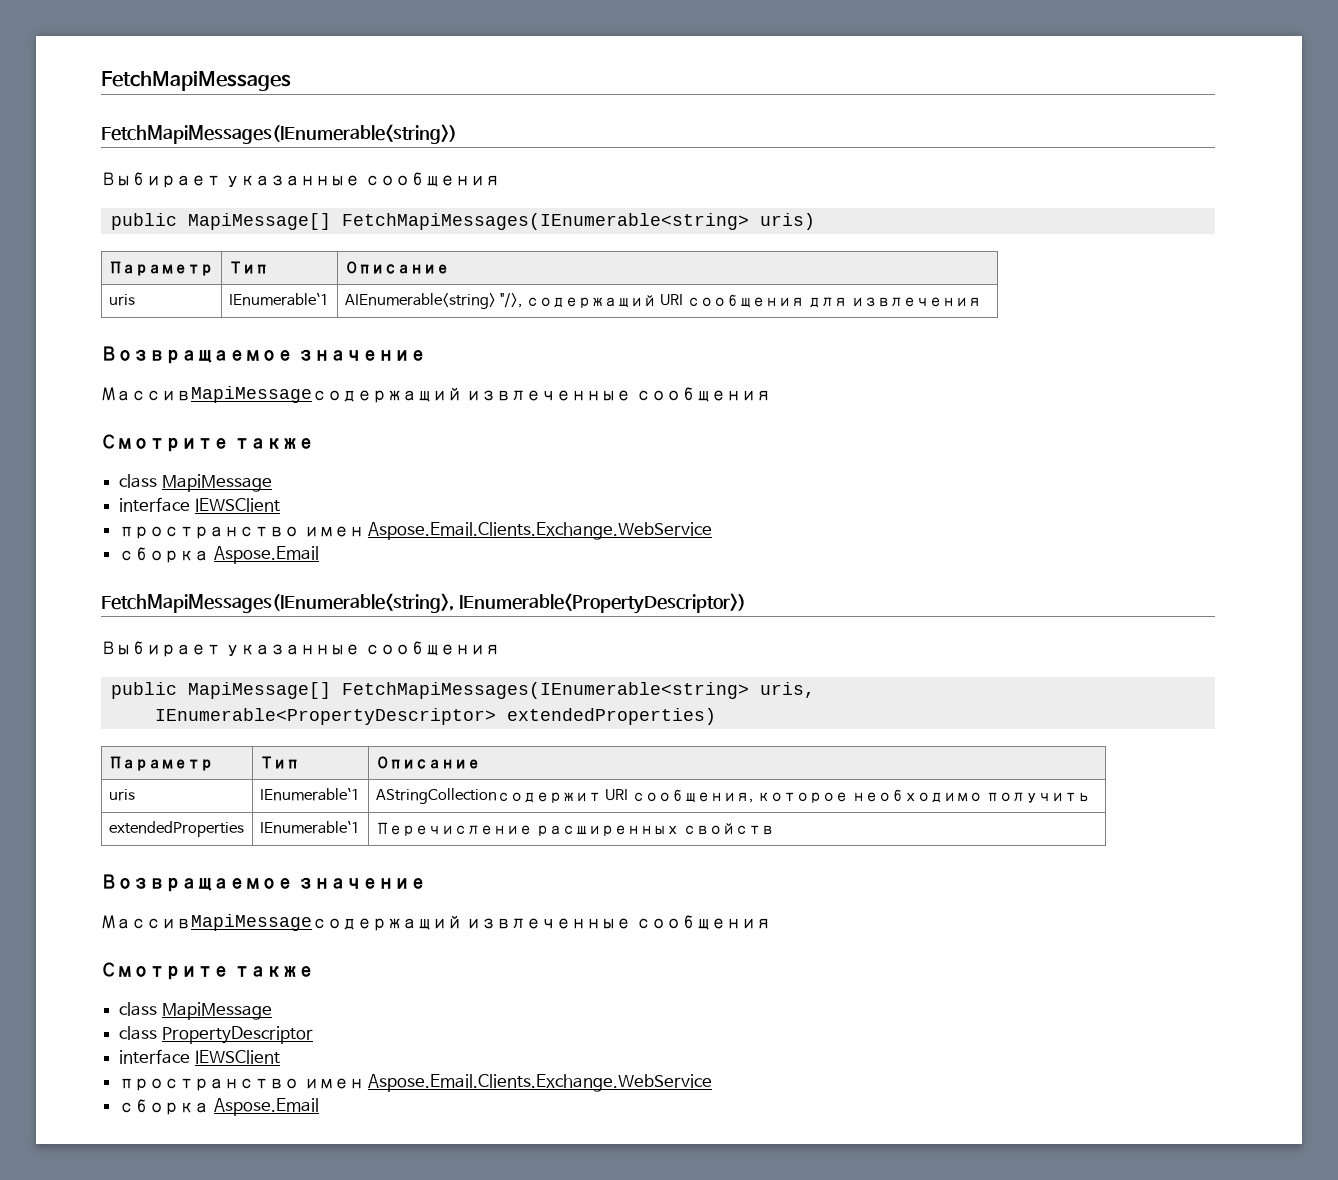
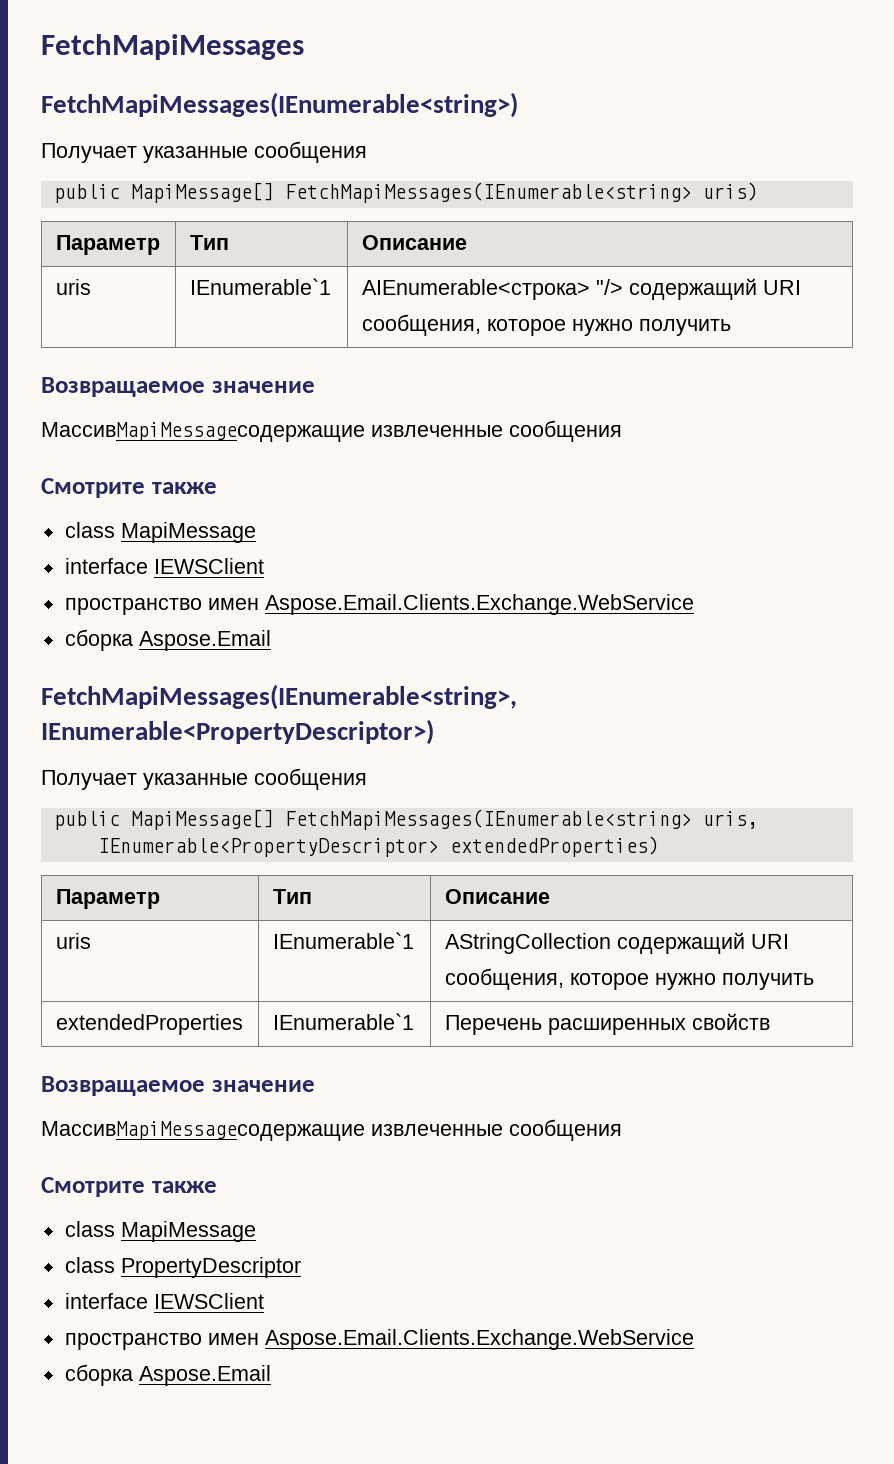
[101,172,221,188] Выбирает -> [41,143,137,163] Получает
[344,293,982,309] [101,346,426,364] [101,386,462,403] AIEnumerable<string> "/>, содержащий URI сообщения для извлечения // Возвращаемое значение // МассивMapiMessageсодержащий -> [361,278,801,300] [361,314,731,336] [41,377,315,397] [41,422,365,442] АIEnumerable<строка> "/> содержащий URI сообщения, которое нужно получить // Возвращаемое значение // МассивMapiMessageсодержащие
[101,641,221,657] Выбирает -> [41,770,137,790] Получает
[375,788,982,804] AStringCollectionсодержит URI сообщения, которое необходимо -> [444,932,789,954] [444,968,716,990] АStringCollection содержащий URI сообщения, которое нужно
[375,822,532,836] Перечисление -> [444,1015,542,1035] Перечень
[101,914,462,931] МассивMapiMessageсодержащий -> [41,1121,365,1141] МассивMapiMessageсодержащие

